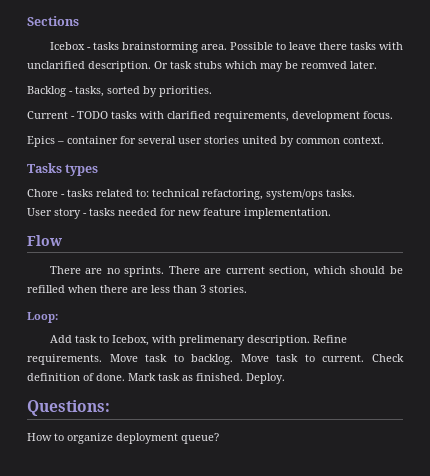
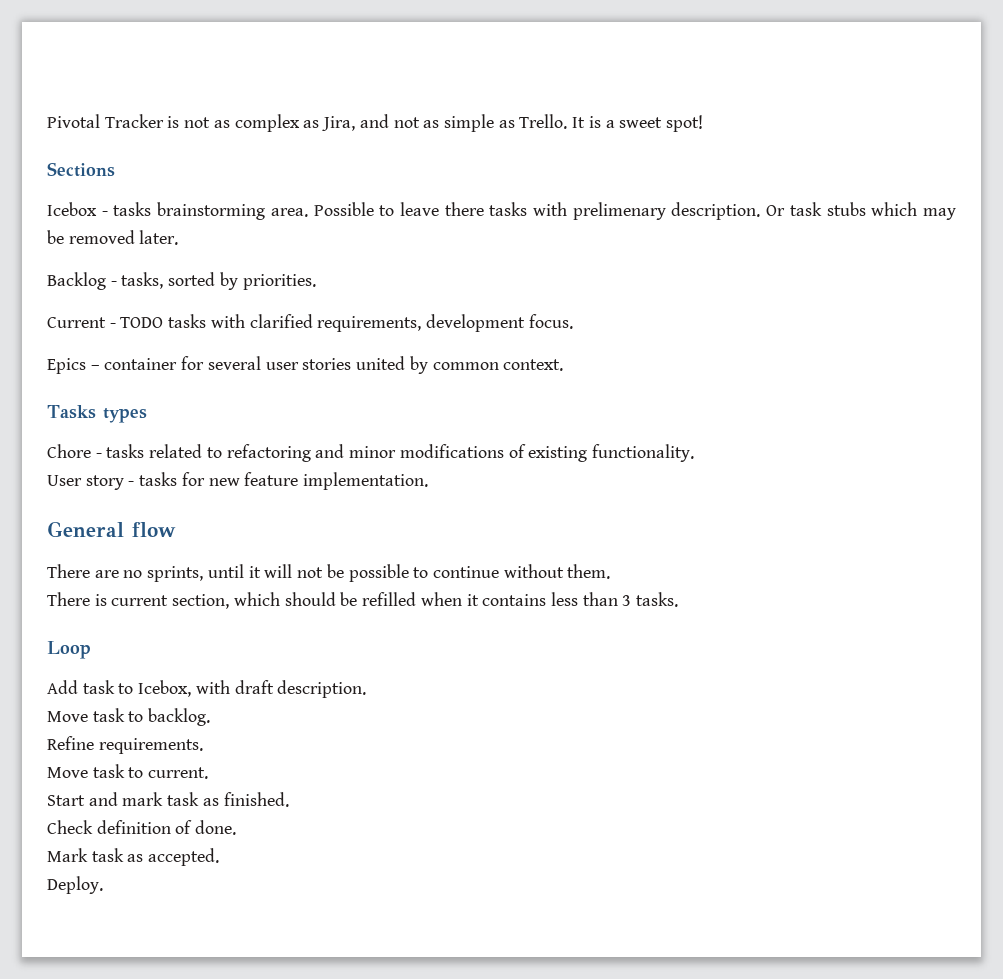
(27, 21) none -> [47,114,704,132] Pivotal Tracker is not as complex as Jira, and not as simple as Trello. It is a sweet spot! //
[27,61,85,69] unclarified -> [572,202,666,220] prelimenary
[301,61,347,69] reomved -> [68,230,135,244] removed
[136,189,355,200] to: technical refactoring, system/ops tasks. -> [206,444,694,462] to refactoring and minor modifications of existing functionality.
[118,208,157,216] needed -> (178, 479) none
[27,235,62,246] Flow -> [47,521,176,537] General flow
[124,266,222,277] sprints. There are -> [147,564,611,582] [47,592,107,606] sprints, until it will not be possible to continue without them. // There is
[100,285,148,293] there are -> [466,594,547,606] it contains
[209,285,247,293] [27,312,58,323] stories. // Loop: -> [636,592,679,607] [47,641,91,659] tasks. // Loop
[178,335,347,346] [27,354,102,365] prelimenary description. Refine requirements. -> [234,680,367,698] draft description. //
(234, 359) none -> [47,736,203,754] // Refine requirements. //
(365, 358) none -> [47,792,289,807] // Start and mark task as finished. //
(125, 377) none -> (237, 827) //
[196,373,243,381] finished. -> [148,848,220,866] accepted. //
[27,400,110,416] [27,433,219,444] // Questions: // How to organize deployment queue? -> (103, 885) none

